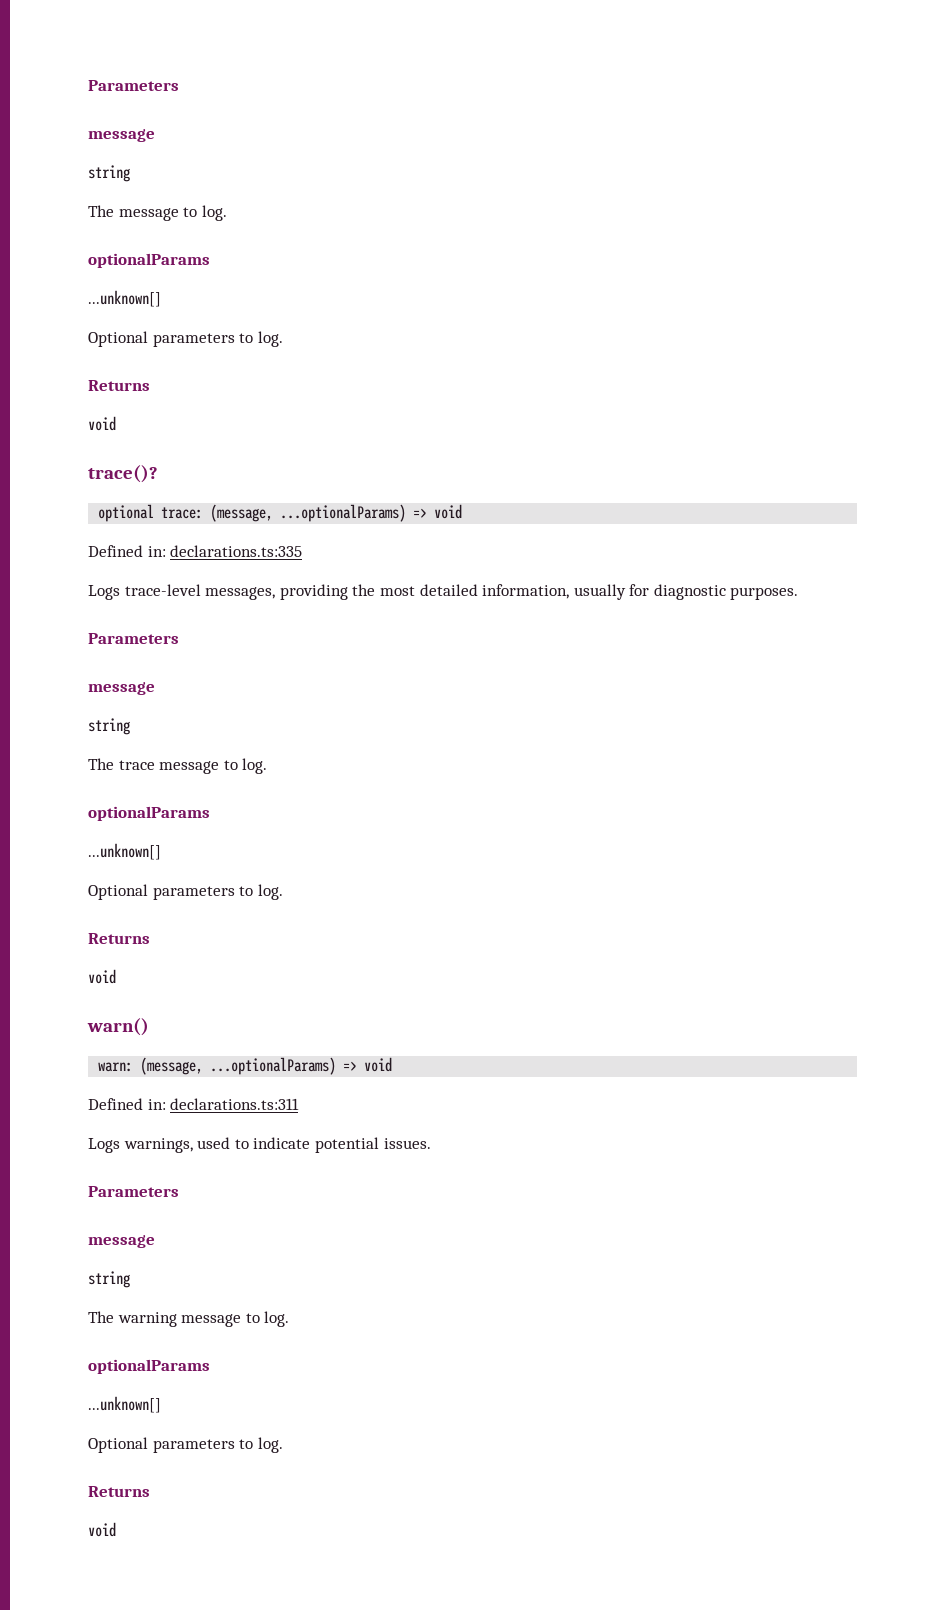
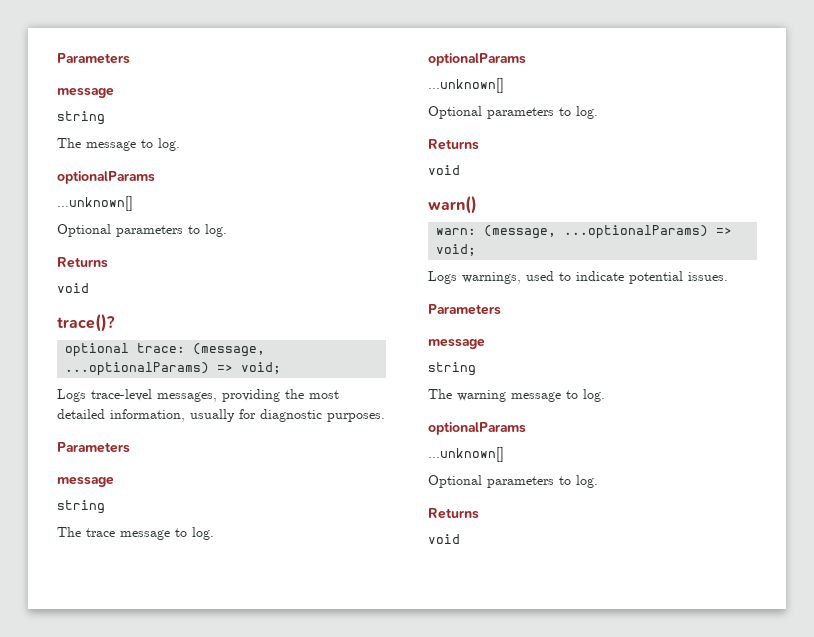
[434,504,463,519] [88,545,303,557] void // Defined in: declarations.ts:335 -> [241,362,282,374] void;
[364,1057,393,1072] [88,1098,300,1110] void // Defined in: declarations.ts:311 -> [436,244,477,256] void;

